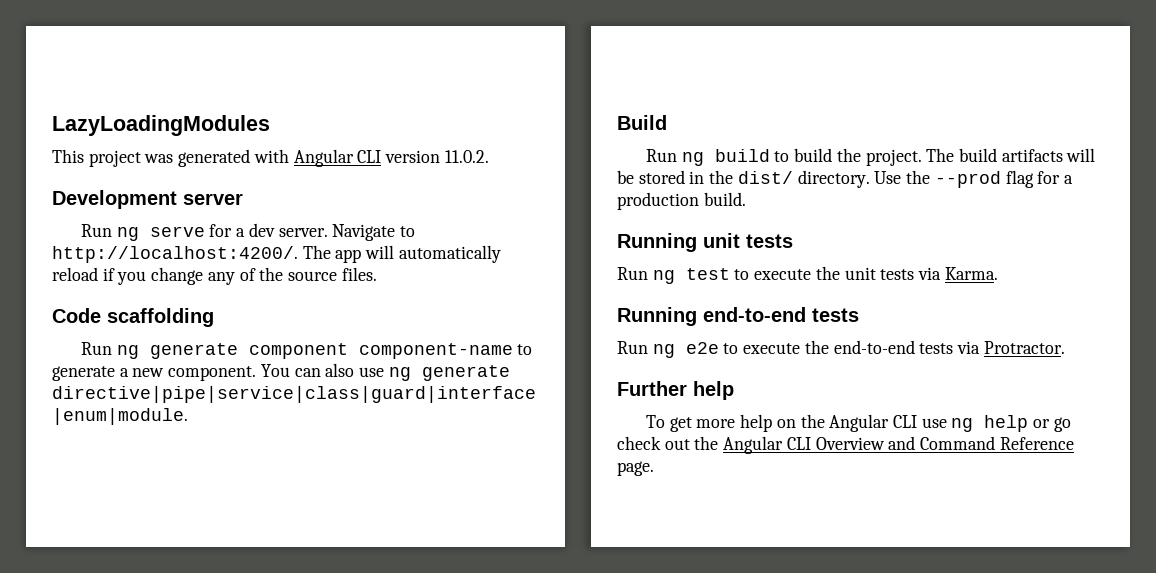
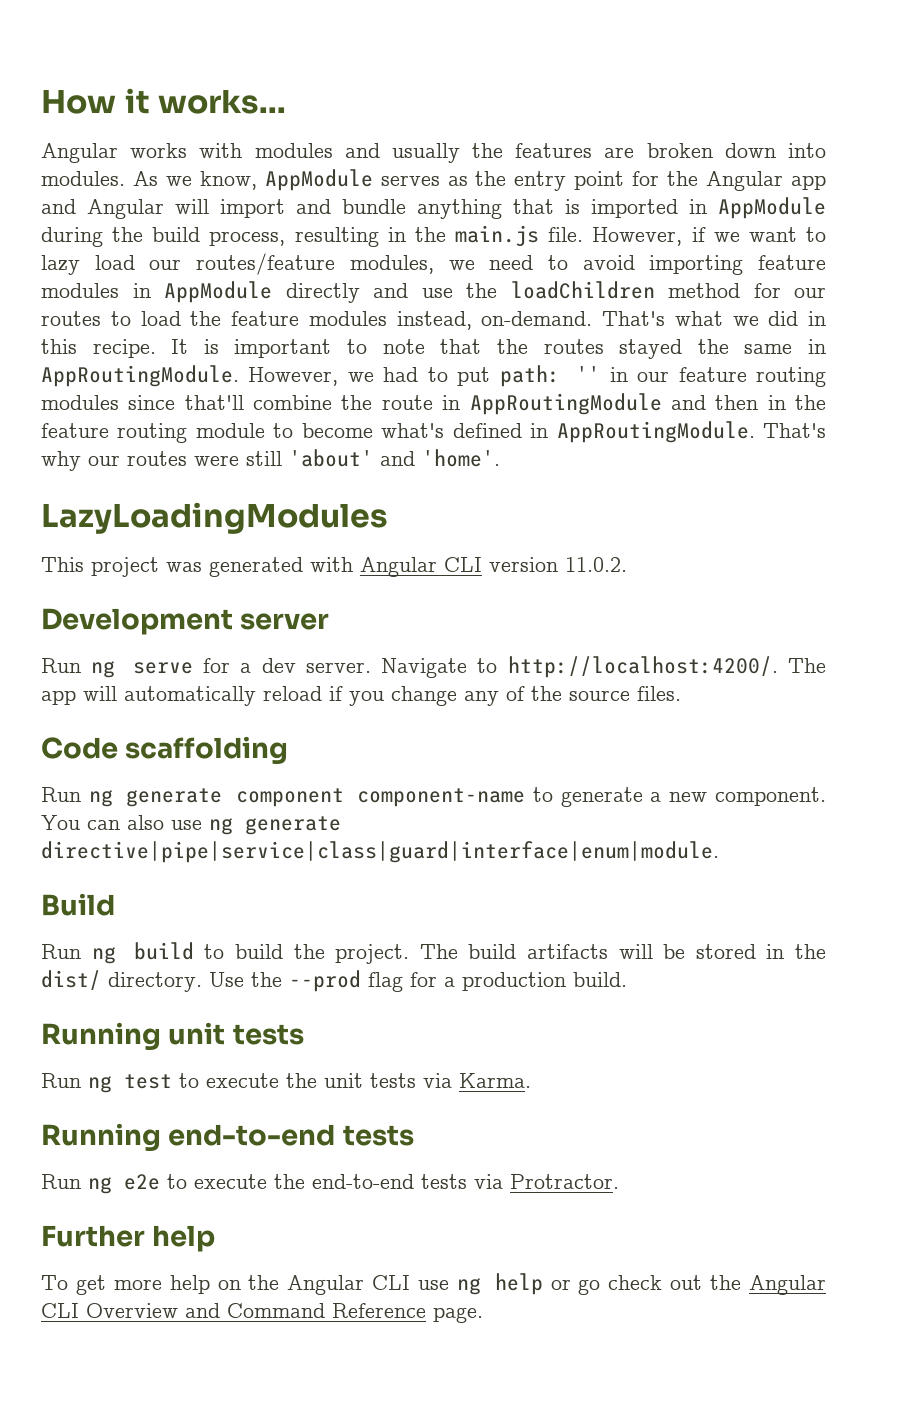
(52, 125) none -> [41,88,287,114] [41,143,826,163] [41,169,826,191] [41,197,826,219] [41,225,827,247] [41,253,827,275] [41,281,826,303] [41,311,826,330] [41,339,827,359] [41,365,827,387] [41,393,827,415] [41,421,827,443] [41,449,500,471] How it works... // Angular works with modules and usually the features are broken down into modules. As we know, AppModule serves as the entry point for the Angular app and Angular will import and bundle anything that is imported in AppModule during the build process, resulting in the main.js file. However, if we want to lazy load our routes/feature modules, we need to avoid importing feature modules in AppModule directly and use the loadChildren method for our routes to load the feature modules instead, on-demand. That's what we did in this recipe. It is important to note that the routes stayed the same in AppRoutingModule. However, we had to put path: '' in our feature routing modules since that'll combine the route in AppRoutingModule and then in the feature routing module to become what's defined in AppRoutingModule. That's why our routes were still 'about' and 'home'. //

